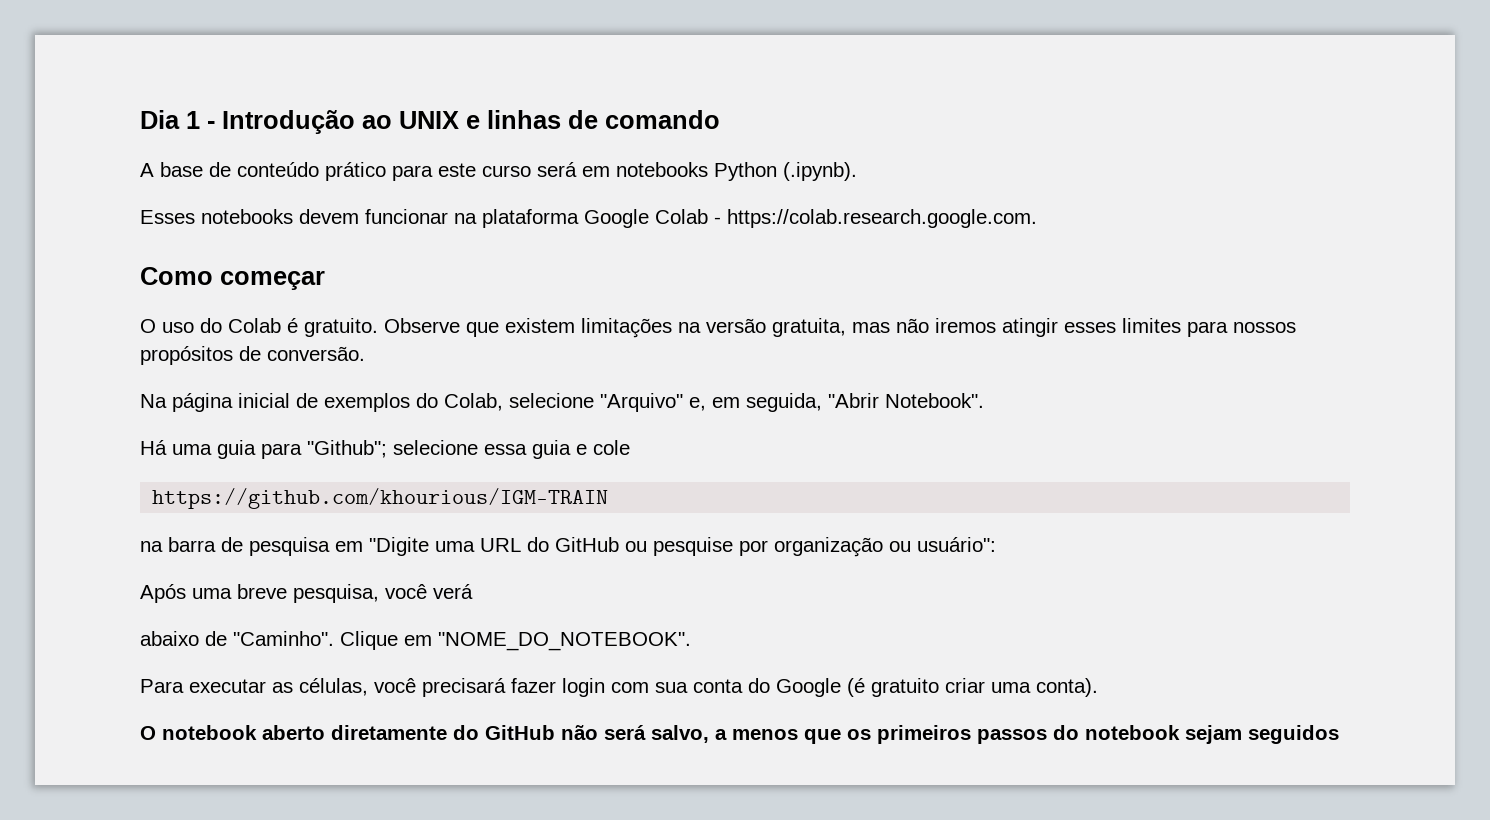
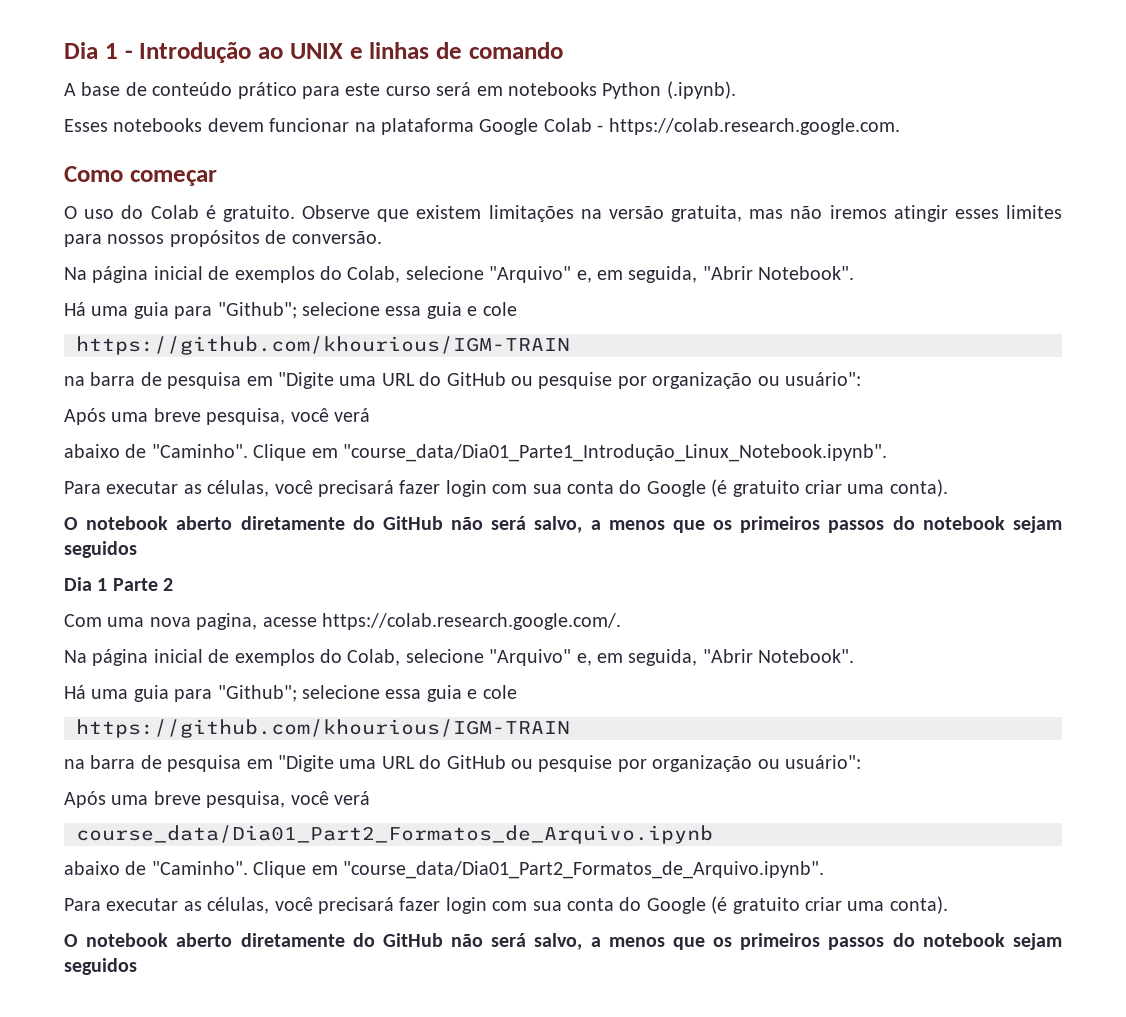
[438,632,691,651] "NOME_DO_NOTEBOOK". -> [343,444,887,462] "course_data/Dia01_Parte1_Introdução_Linux_Notebook.ipynb".
(1339, 734) none -> [64,577,174,591] [64,613,621,630] [64,649,855,666] [64,685,517,702] [76,719,570,738] [64,755,861,772] [64,791,370,808] [76,825,713,844] [64,861,824,879] [64,896,948,914] [64,933,1062,950] [64,958,137,975] // Dia 1 Parte 2 // Com uma nova pagina, acesse https://colab.research.google.com/. // Na página inicial de exemplos do Colab, selecione "Arquivo" e, em seguida, "Abrir Notebook". // Há uma guia para "Github"; selecione essa guia e cole // https://github.com/khourious/IGM-TRAIN // na barra de pesquisa em "Digite uma URL do GitHub ou pesquise por organização ou usuário": // Após uma breve pesquisa, você verá // course_data/Dia01_Part2_Formatos_de_Arquivo.ipynb // abaixo de "Caminho". Clique em "course_data/Dia01_Part2_Formatos_de_Arquivo.ipynb". // Para executar as células, você precisará fazer login com sua conta do Google (é gratuito criar uma conta). // O notebook aberto diretamente do GitHub não será salvo, a menos que os primeiros passos do notebook sejam seguidos

